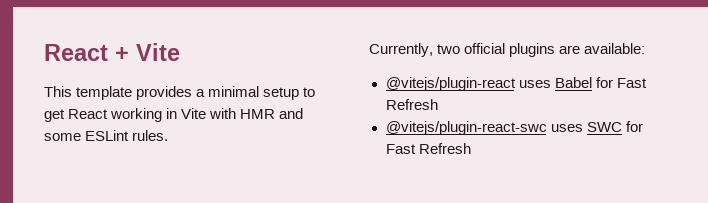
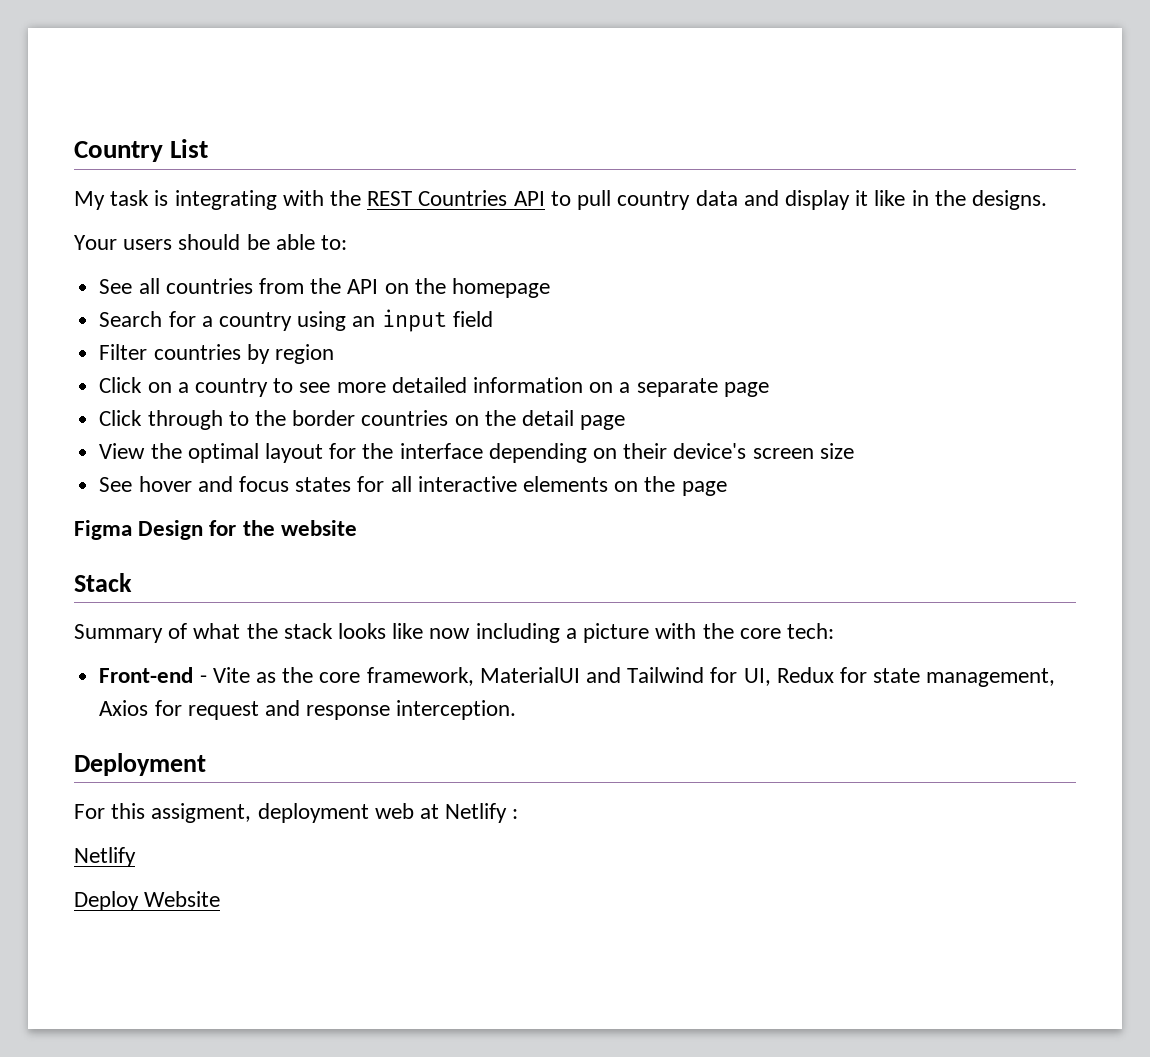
[44,43,180,61] [44,86,316,100] [44,108,304,122] [44,130,169,141] [369,43,646,57] [385,77,647,91] [385,99,438,110] [385,121,643,135] [385,143,471,154] React + Vite // This template provides a minimal setup to get React working in Vite with HMR and some ESLint rules. // Currently, two official plugins are available: // @vitejs/plugin-react uses Babel for Fast Refresh // @vitejs/plugin-react-swc uses SWC for Fast Refresh -> [74,139,209,162] [74,190,1047,210] [74,234,348,250] [99,278,550,298] [99,309,493,332] [99,344,334,364] [99,377,769,397] [99,410,626,430] [99,443,854,463] [99,476,727,496] [74,520,357,540] [74,573,132,592] [74,623,834,643] [99,667,1056,687] [99,700,517,720] [74,753,206,776] [74,803,519,823] [74,847,136,867] [74,891,221,911] Country List // My task is integrating with the REST Countries API to pull country data and display it like in the designs. // Your users should be able to: // See all countries from the API on the homepage // Search for a country using an input field // Filter countries by region // Click on a country to see more detailed information on a separate page // Click through to the border countries on the detail page // View the optimal layout for the interface depending on their device's screen size // See hover and focus states for all interactive elements on the page // Figma Design for the website // Stack // Summary of what the stack looks like now including a picture with the core tech: // Front-end - Vite as the core framework, MaterialUI and Tailwind for UI, Redux for state management, Axios for request and response interception. // Deployment // For this assigment, deployment web at Netlify : // Netlify // Deploy Website

